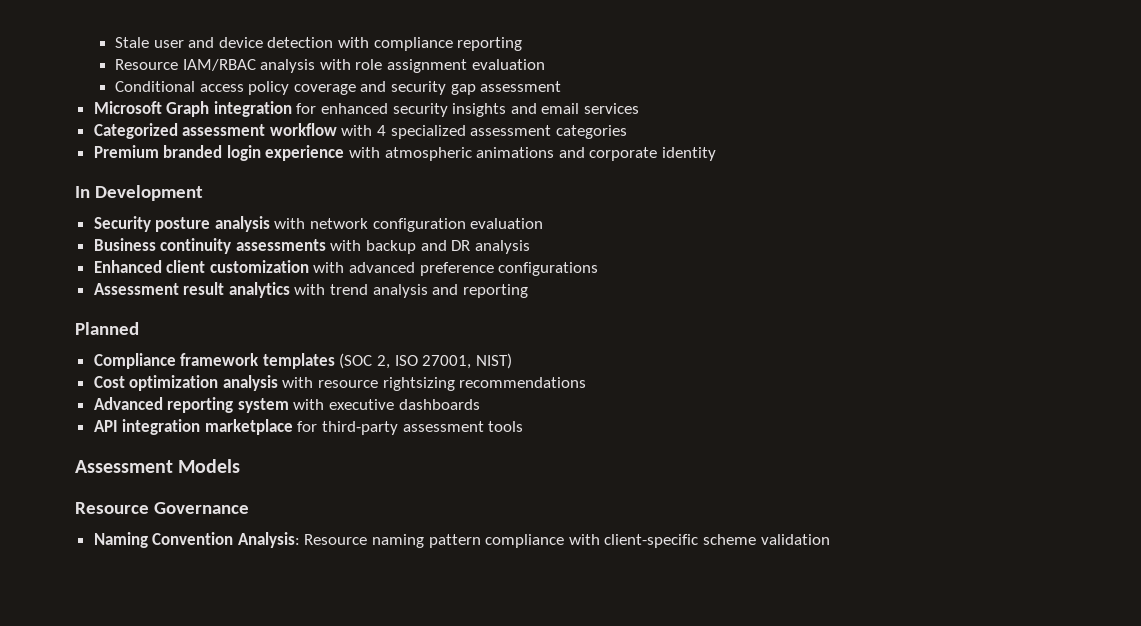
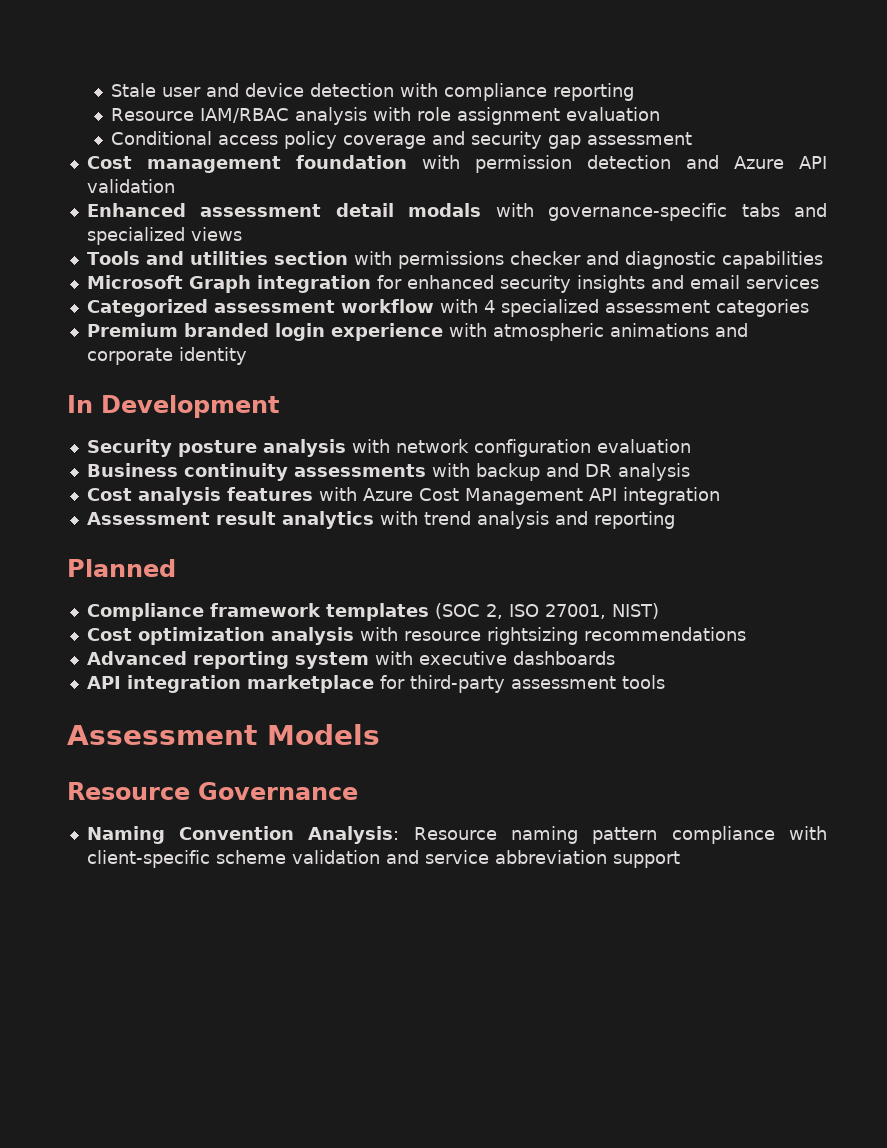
(562, 86) none -> [86,155,827,173] [86,179,175,193] [86,203,828,221] [86,227,242,245] [86,251,823,269] // Cost management foundation with permission detection and Azure API validation // Enhanced assessment detail modals with governance-specific tabs and specialized views // Tools and utilities section with permissions checker and diagnostic capabilities
[93,260,599,276] Enhanced client customization with advanced preference configurations -> [86,487,720,505] Cost analysis features with Azure Cost Management API integration
(830, 539) none -> [385,850,680,868] and service abbreviation support

